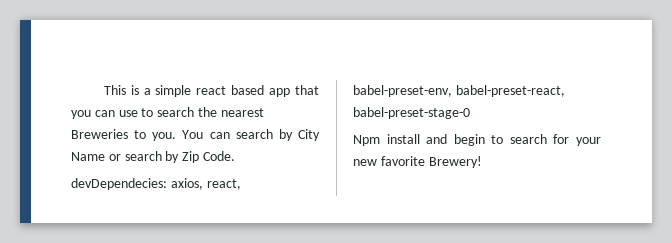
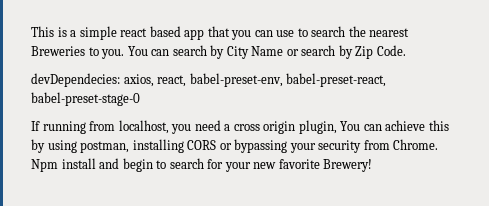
(470, 113) none -> [31,120,449,134] [31,139,439,153] If running from localhost, you need a cross origin plugin, You can achieve this by using postman, installing CORS or bypassing your security from Chrome.

